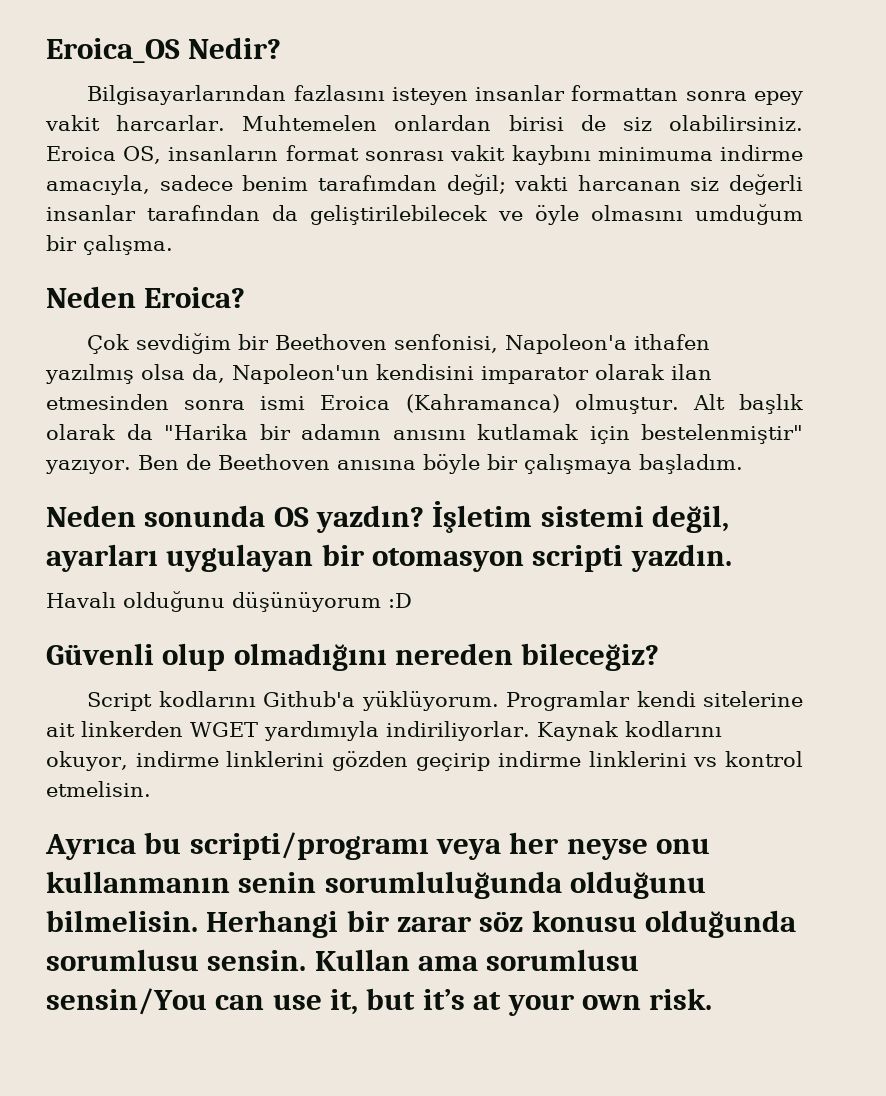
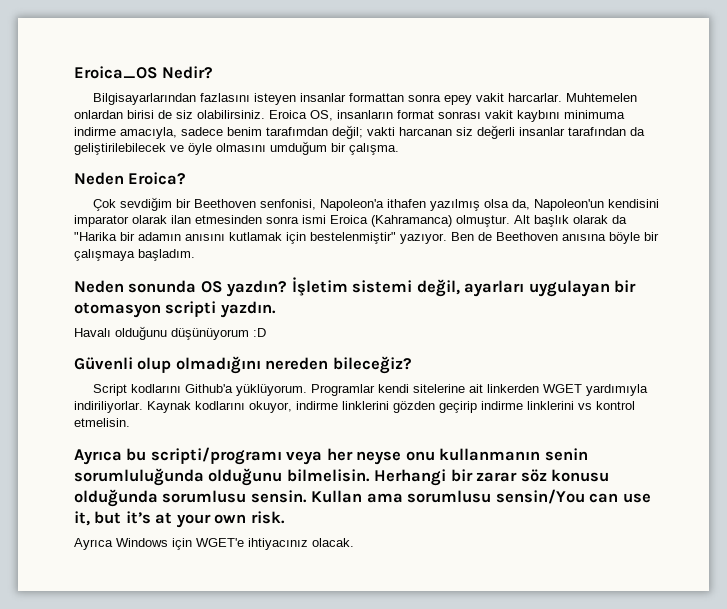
(713, 999) none -> [74,538,354,550] // Ayrıca Windows için WGET'e ihtiyacınız olacak.

